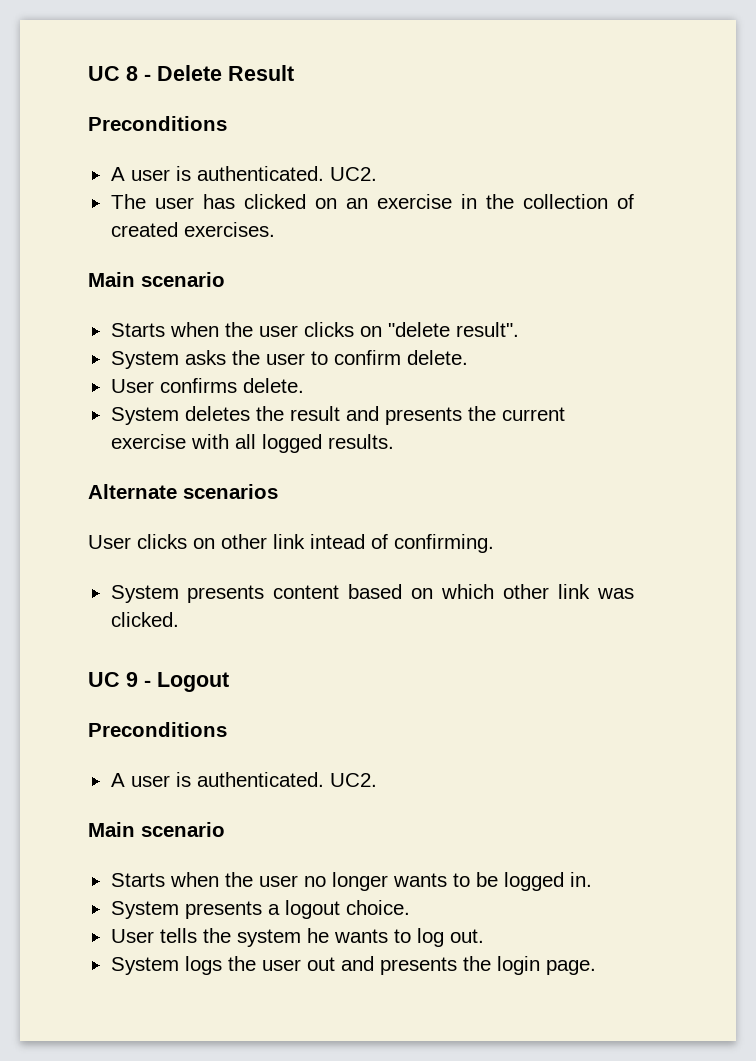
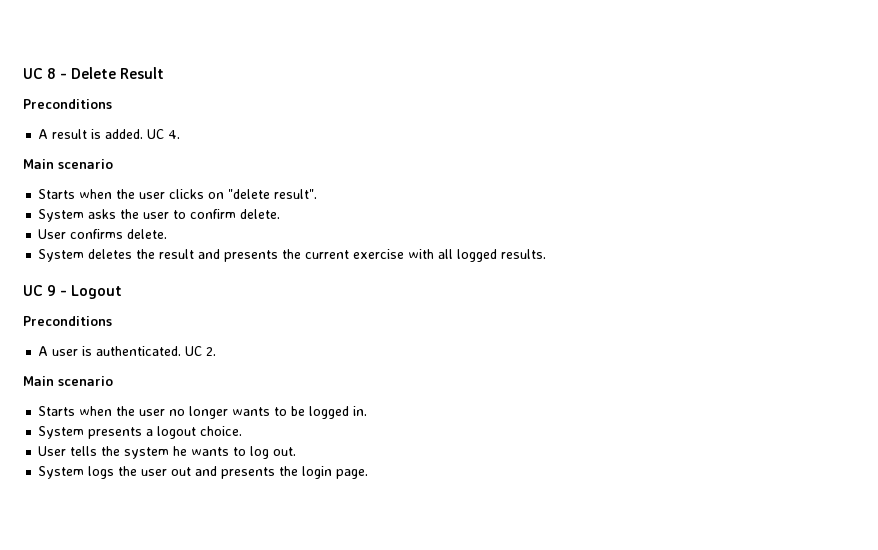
[130,166,377,181] [110,194,635,209] [110,222,275,237] user is authenticated. UC2. // The user has clicked on an exercise in the collection of created exercises. -> [52,129,181,139] result is added. UC 4.
[88,484,278,499] [88,534,494,553] [110,584,634,603] [110,612,179,627] // Alternate scenarios // User clicks on other link intead of confirming. // System presents content based on which other link was clicked. -> (547, 254) none
[329,773,377,787] UC2. -> [185,346,217,356] UC 2.

